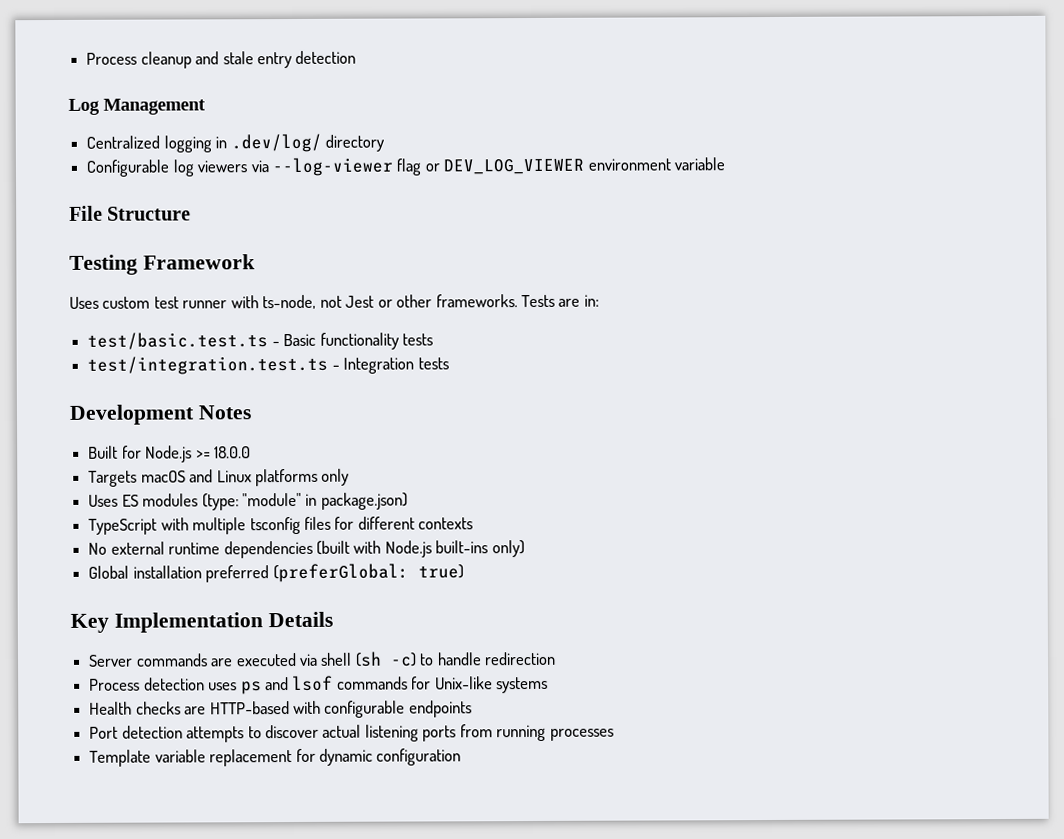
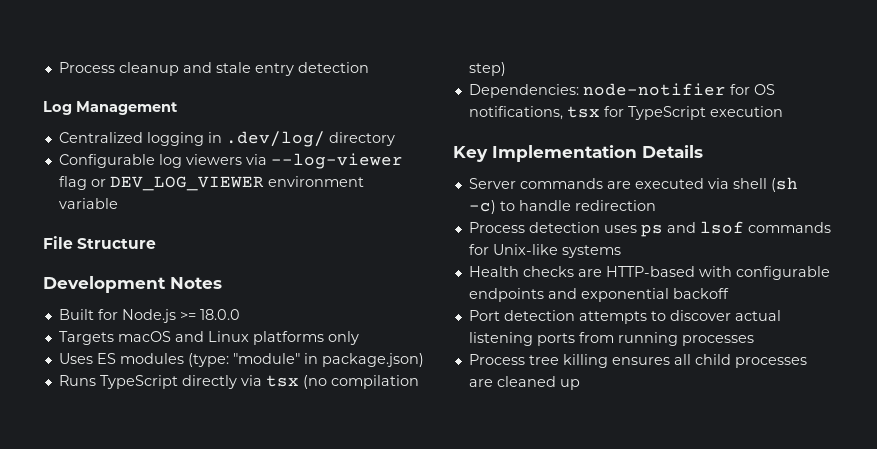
[69,254,255,275] [69,294,599,310] [87,332,433,350] [87,355,449,375] // Testing Framework // Uses custom test runner with ts-node, not Jest or other frameworks. Tests are in: // test/basic.test.ts - Basic functionality tests // test/integration.test.ts - Integration tests -> (157, 243) none
[88,516,474,535] [88,540,525,559] [88,563,464,583] TypeScript with multiple tsconfig files for different contexts // No external runtime dependencies (built with Node.js built-ins only) // Global installation preferred (preferGlobal: true) -> [58,375,419,389] [468,62,506,76] [468,83,775,98] [468,106,783,120] Runs TypeScript directly via tsx (no compilation step) // Dependencies: node-notifier for OS notifications, tsx for TypeScript execution
(472, 709) none -> [547,288,729,302] and exponential backoff
[89,748,462,767] Template variable replacement for dynamic configuration -> [468,354,807,368] [468,376,580,390] Process tree killing ensures all child processes are cleaned up

